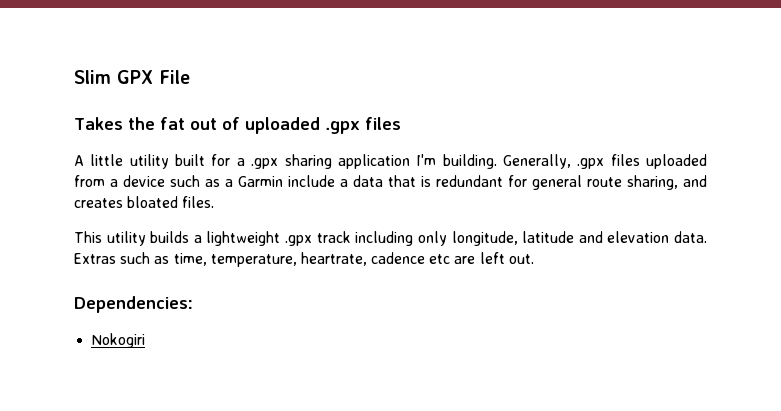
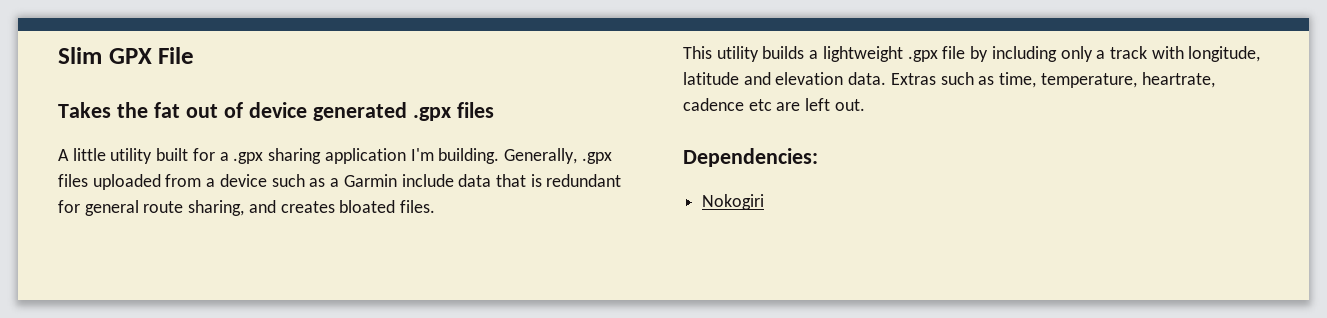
[244,117,320,134] uploaded -> [248,102,407,121] device generated
[340,179,348,187] a -> (454, 180) none
[316,231,447,246] track including only -> [942,46,1184,62] file by including only a track with

